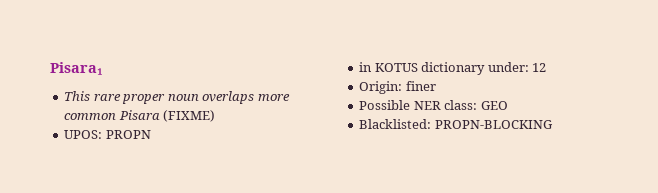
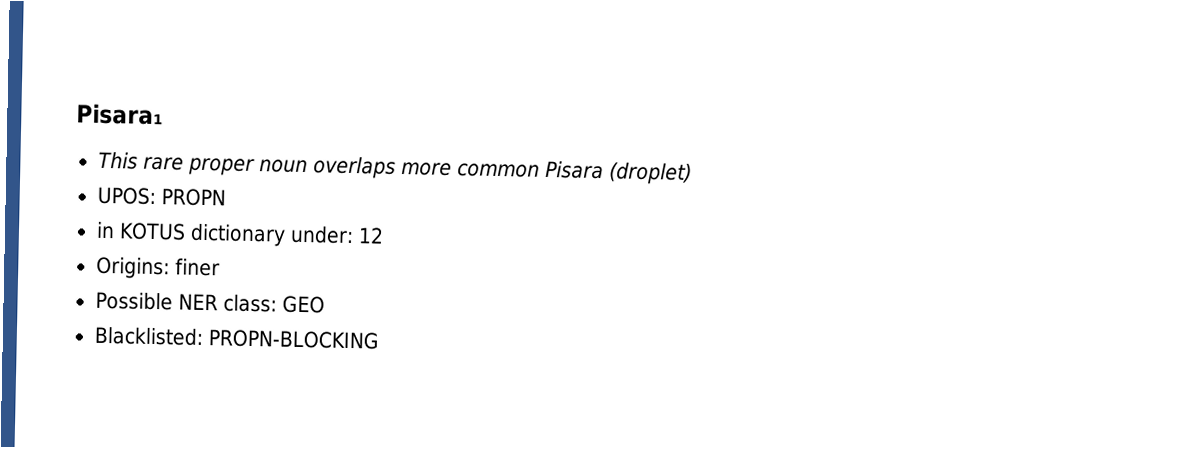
[163,110,216,122] (FIXME) -> [608,162,692,185] (droplet)
[359,81,403,94] Origin: -> [95,256,170,280] Origins:

